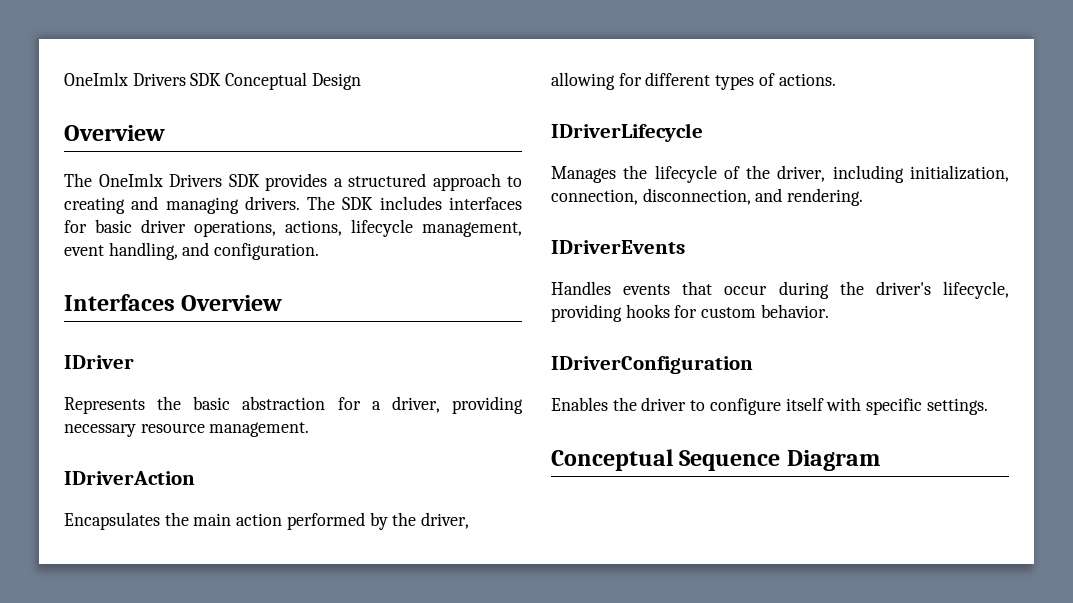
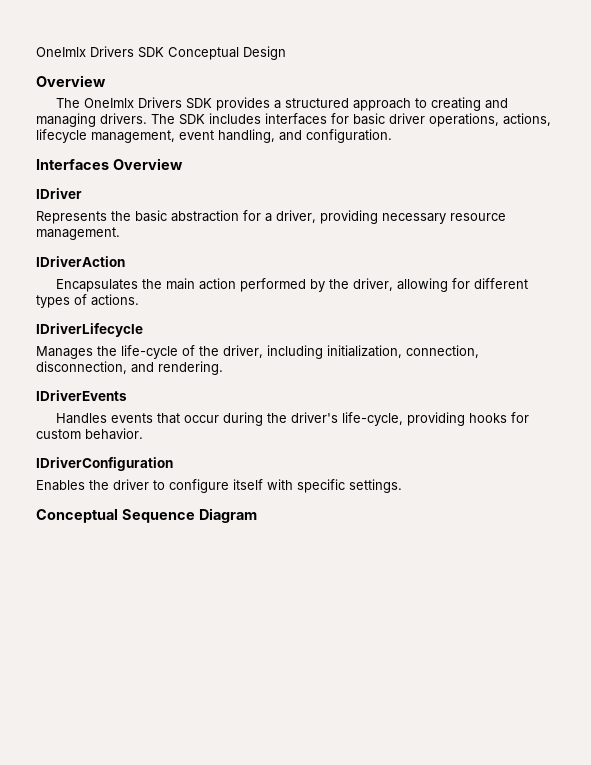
[654,165,717,183] lifecycle -> [121,345,178,359] life-cycle
[943,281,1009,299] lifecycle, -> [341,412,403,426] life-cycle,

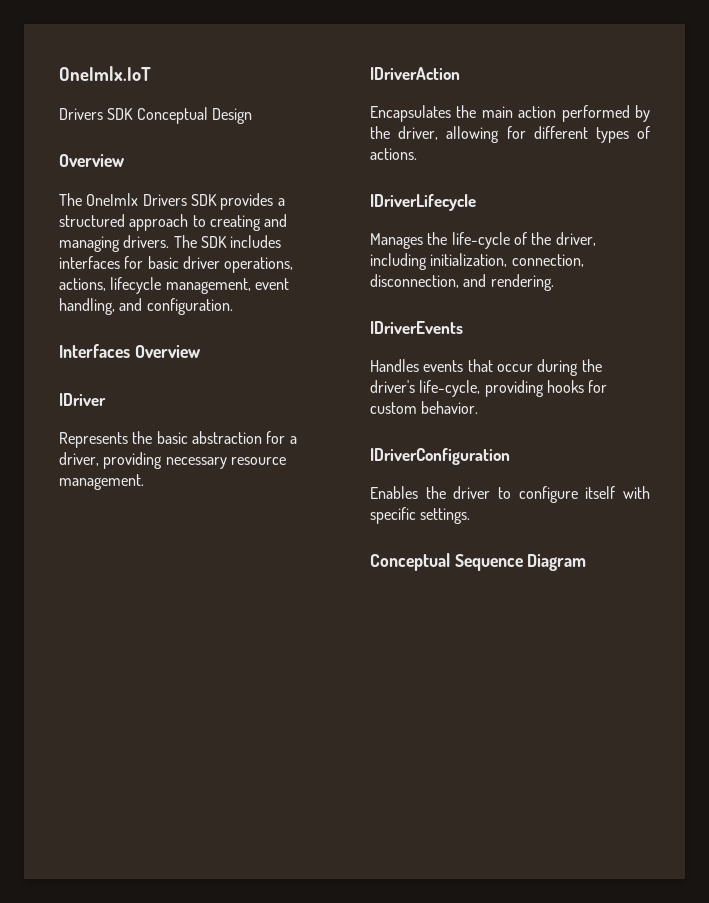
[36,47,86,57] OneImlx -> [59,66,151,81] OneImlx.IoT //

